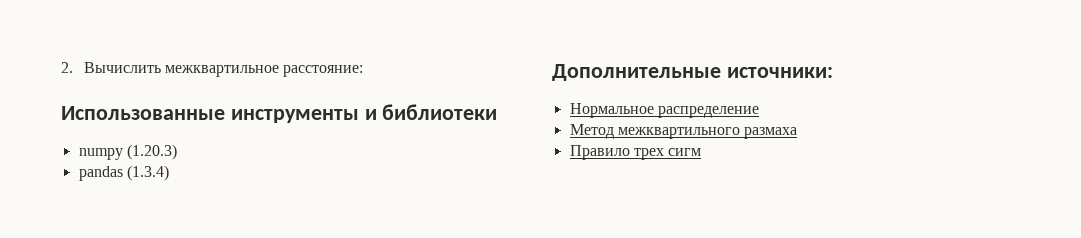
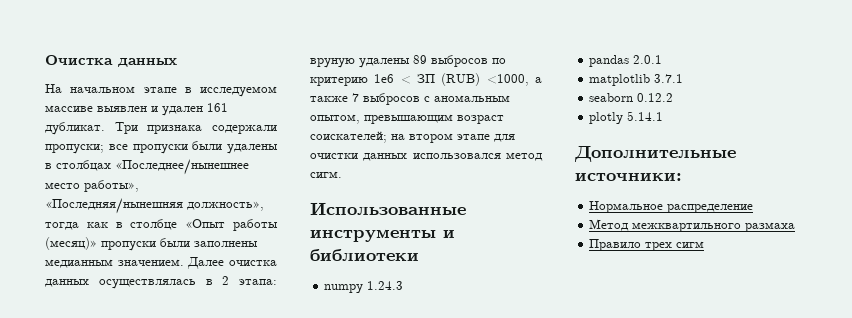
[61,62,364,77] 2. Вычислить межквартильное расстояние: -> [45,55,177,67] [45,84,277,97] [45,103,228,116] [45,122,277,135] [45,141,278,154] [45,159,249,175] [45,180,139,192] [45,198,264,214] [45,219,278,231] [45,237,258,251] [45,257,277,269] [45,276,277,289] [310,55,506,68] [310,73,542,86] [310,93,510,105] [310,114,504,124] [310,131,515,143] [310,152,543,161] [310,171,342,178] Очистка данных // На начальном этапе в исследуемом массиве выявлен и удален 161 дубликат. Три признака содержали пропуски; все пропуски были удалены в столбцах «Последнее/нынешнее место работы», «Последняя/нынешняя должность», тогда как в столбце «Опыт работы (месяц)» пропуски были заполнены медианным значением. Далее очистка данных осуществлялась в 2 этапа: вруную удалены 89 выбросов по критерию 1e6 < ЗП (RUB) <1000, а также 7 выбросов с аномальным опытом, превышающим возраст соискателей; на втором этапе для очистки данных использовался метод сигм.
[126,144,177,160] (1.20.3) -> [367,281,404,290] 1.24.3
[126,165,169,181] (1.3.4) -> [633,55,663,64] [589,74,684,86] [589,93,674,102] [589,111,664,124] 2.0.1 // matplotlib 3.7.1 // seaborn 0.12.2 // plotly 5.14.1

